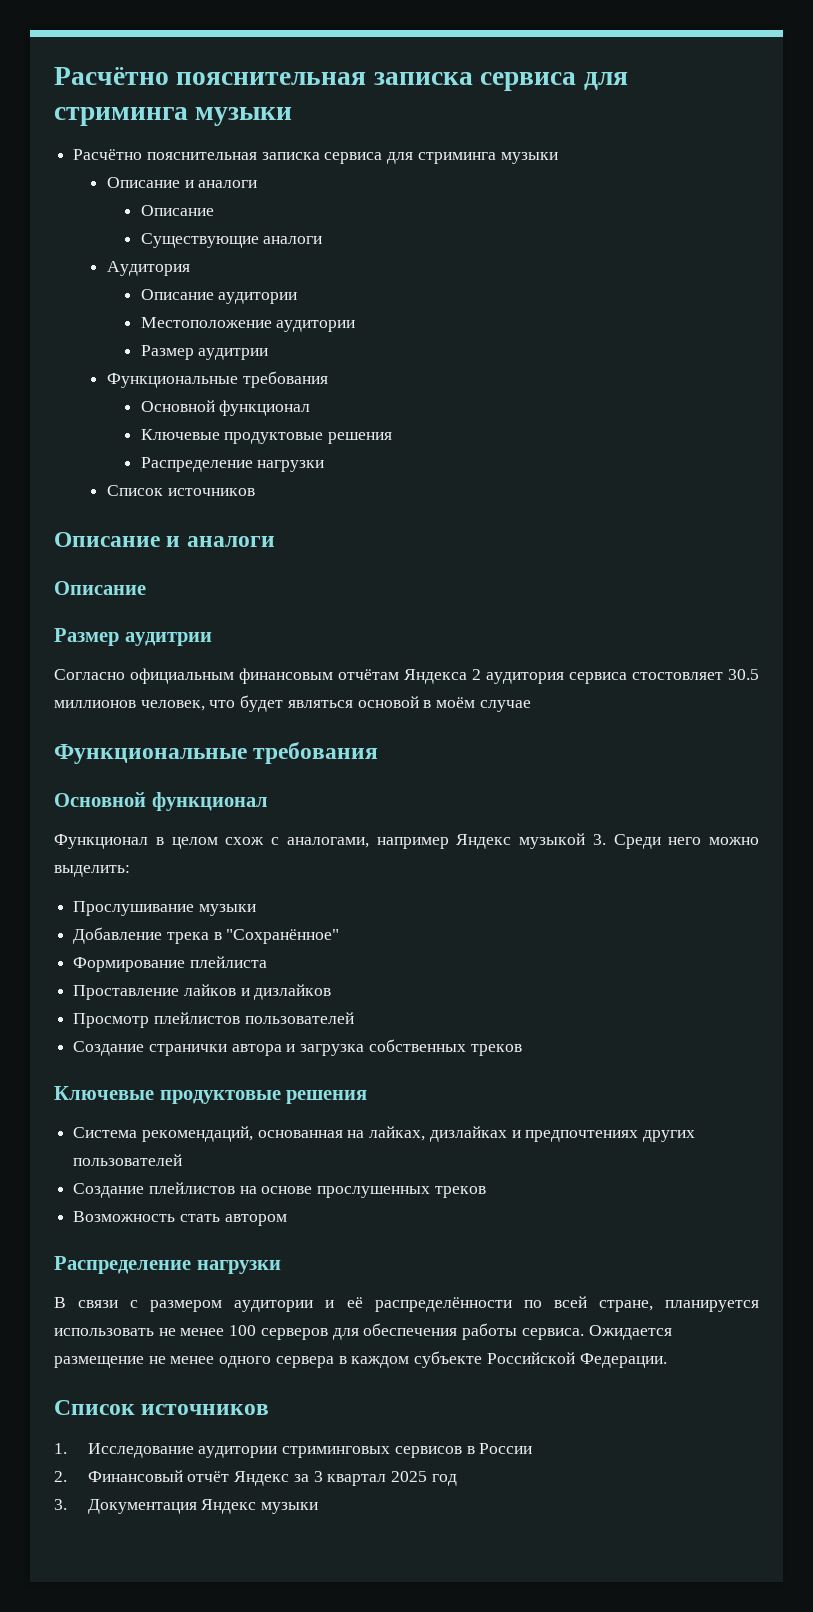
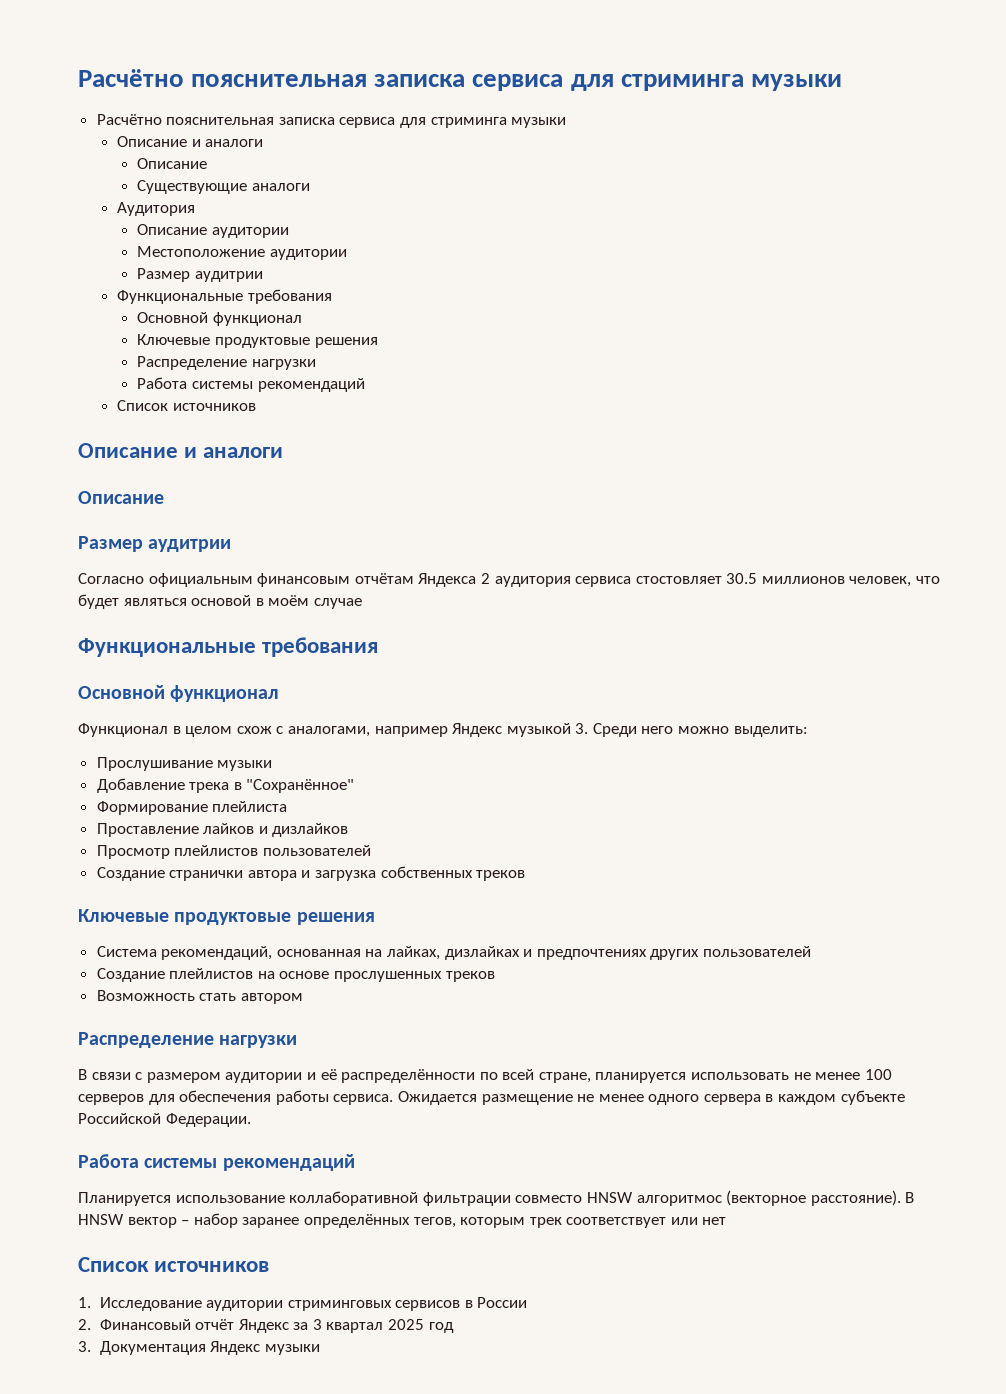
(325, 466) none -> [137,377,365,392] // Работа системы рекомендаций
(667, 1360) none -> [78,1154,355,1171] [78,1190,915,1206] [78,1213,727,1228] // Работа системы рекомендаций // Планируется использование коллаборативной фильтрации совместо HNSW алгоритмос (векторное расстояние). В HNSW вектор – набор заранее определённых тегов, которым трек соответствует или нет

